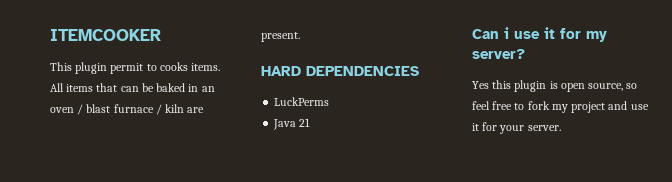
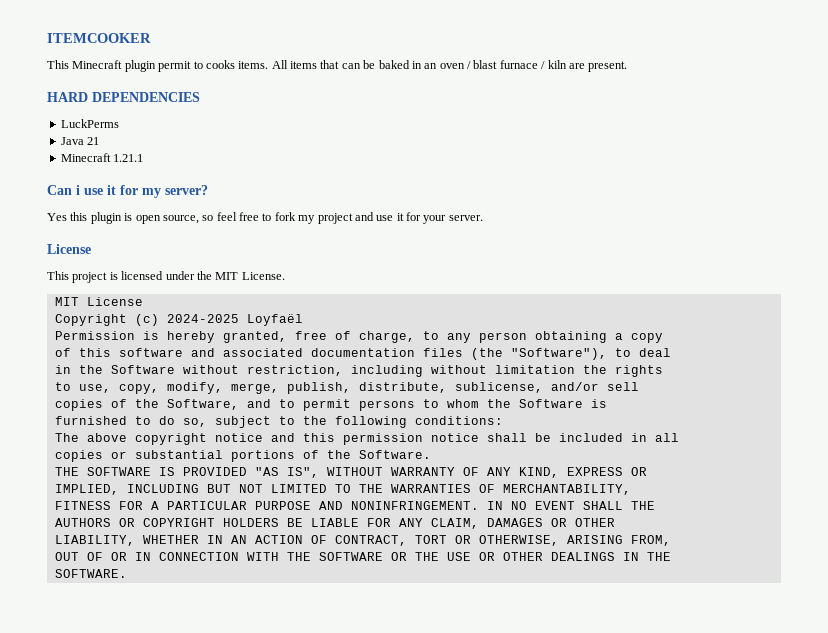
(72, 66) none -> [72,60,123,69] Minecraft
(311, 122) none -> [60,153,144,162] // Minecraft 1.21.1
(561, 128) none -> [47,244,91,254] [47,271,285,283] [54,297,143,306] [54,314,303,326] [54,331,663,343] [54,348,671,360] [54,365,663,377] [54,382,639,394] [54,399,607,411] [54,416,503,428] [54,433,679,445] [54,450,431,462] [54,467,647,478] [54,484,631,495] [54,501,655,510] [54,518,615,529] [54,535,671,546] [54,552,671,561] [54,569,127,578] // License // This project is licensed under the MIT License. // MIT License // Copyright (c) 2024-2025 Loyfaël // Permission is hereby granted, free of charge, to any person obtaining a copy // of this software and associated documentation files (the "Software"), to deal // in the Software without restriction, including without limitation the rights // to use, copy, modify, merge, publish, distribute, sublicense, and/or sell // copies of the Software, and to permit persons to whom the Software is // furnished to do so, subject to the following conditions: // The above copyright notice and this permission notice shall be included in all // copies or substantial portions of the Software. // THE SOFTWARE IS PROVIDED "AS IS", WITHOUT WARRANTY OF ANY KIND, EXPRESS OR // IMPLIED, INCLUDING BUT NOT LIMITED TO THE WARRANTIES OF MERCHANTABILITY, // FITNESS FOR A PARTICULAR PURPOSE AND NONINFRINGEMENT. IN NO EVENT SHALL THE // AUTHORS OR COPYRIGHT HOLDERS BE LIABLE FOR ANY CLAIM, DAMAGES OR OTHER // LIABILITY, WHETHER IN AN ACTION OF CONTRACT, TORT OR OTHERWISE, ARISING FROM, // OUT OF OR IN CONNECTION WITH THE SOFTWARE OR THE USE OR OTHER DEALINGS IN THE // SOFTWARE.

